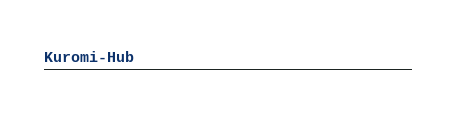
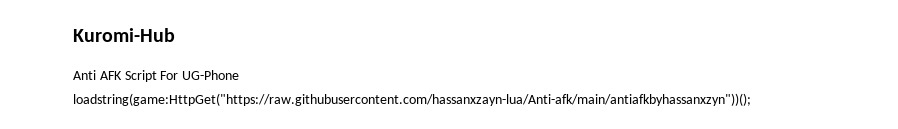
(134, 56) none -> [73,70,240,82] [73,93,751,106] // Anti AFK Script For UG-Phone loadstring(game:HttpGet("https://raw.githubusercontent.com/hassanxzayn-lua/Anti-afk/main/antiafkbyhassanxzyn"))();

